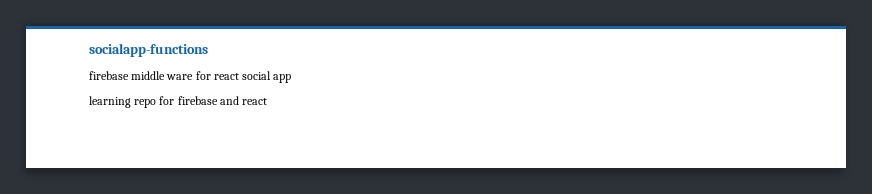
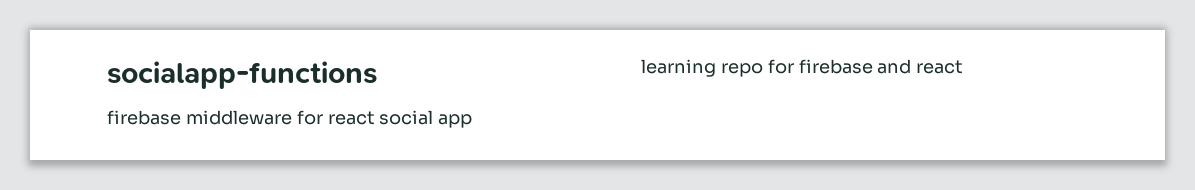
[131,71,194,80] middle ware -> [185,110,292,125] middleware

